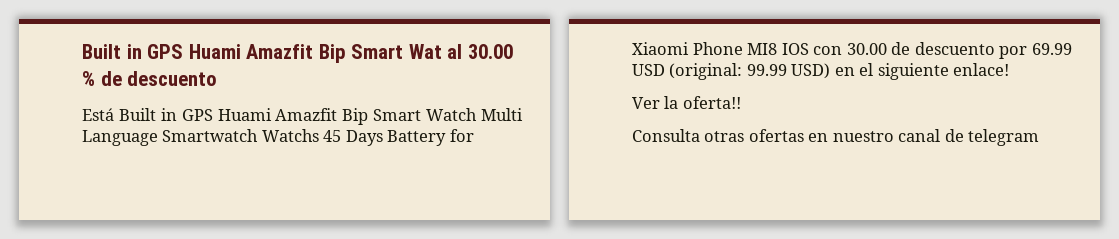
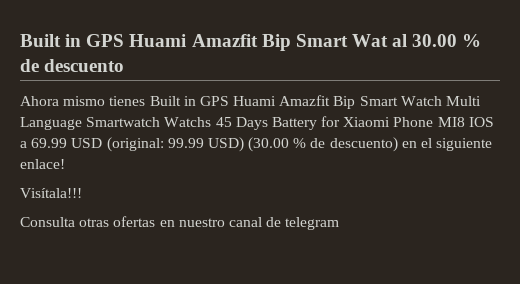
[82,108,114,121] Está -> [20,96,146,106] Ahora mismo tienes
[813,42,1028,59] con 30.00 de descuento por -> [20,141,27,148] a
(831, 71) none -> [248,137,398,152] (30.00 % de descuento)
[632,96,741,109] Ver la oferta!! -> [20,188,82,198] Visítala!!!

